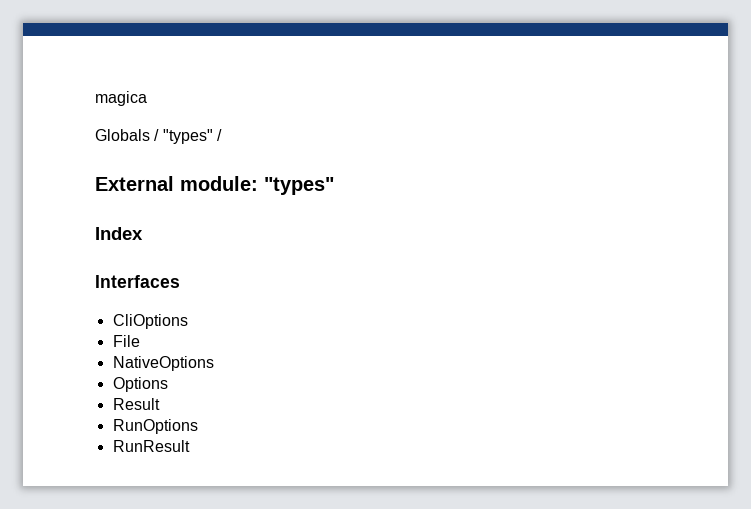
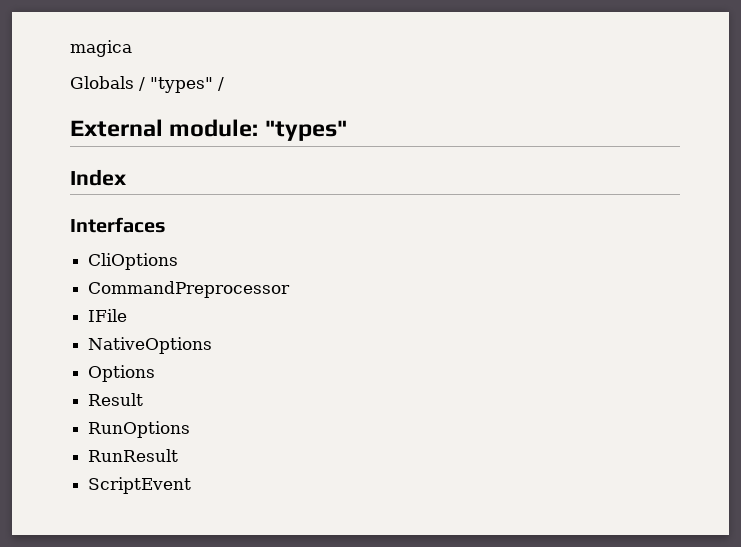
[112,335,140,347] File -> [88,281,291,298] [88,309,128,322] CommandPreprocessor // IFile
(190, 446) none -> [88,477,192,494] // ScriptEvent

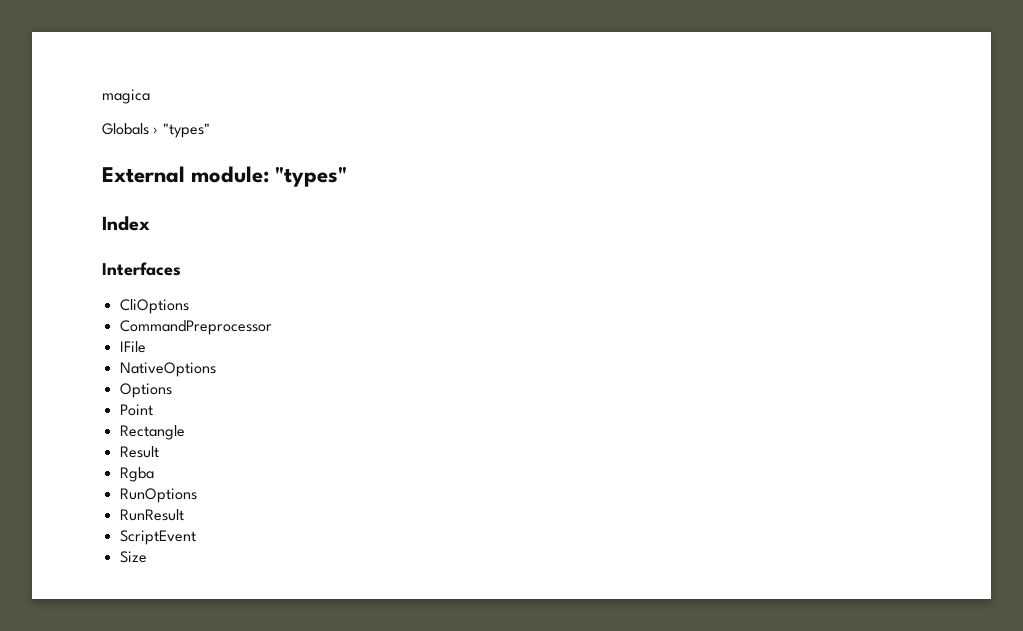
[139,77,224,93] / "types" / -> [153,123,210,138] › "types"
(156, 373) none -> [119,404,153,416] [119,425,185,440] // Point // Rectangle
(144, 399) none -> [119,467,154,482] // Rgba
(192, 485) none -> [119,551,147,563] // Size

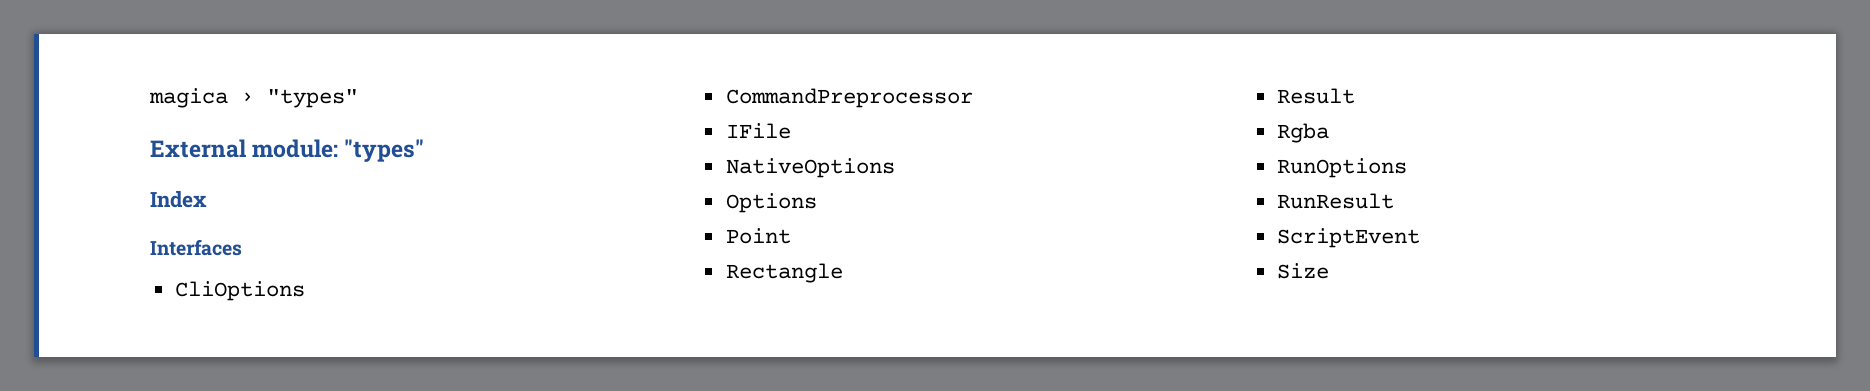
[102,123,149,135] // Globals -> (228, 98) none

